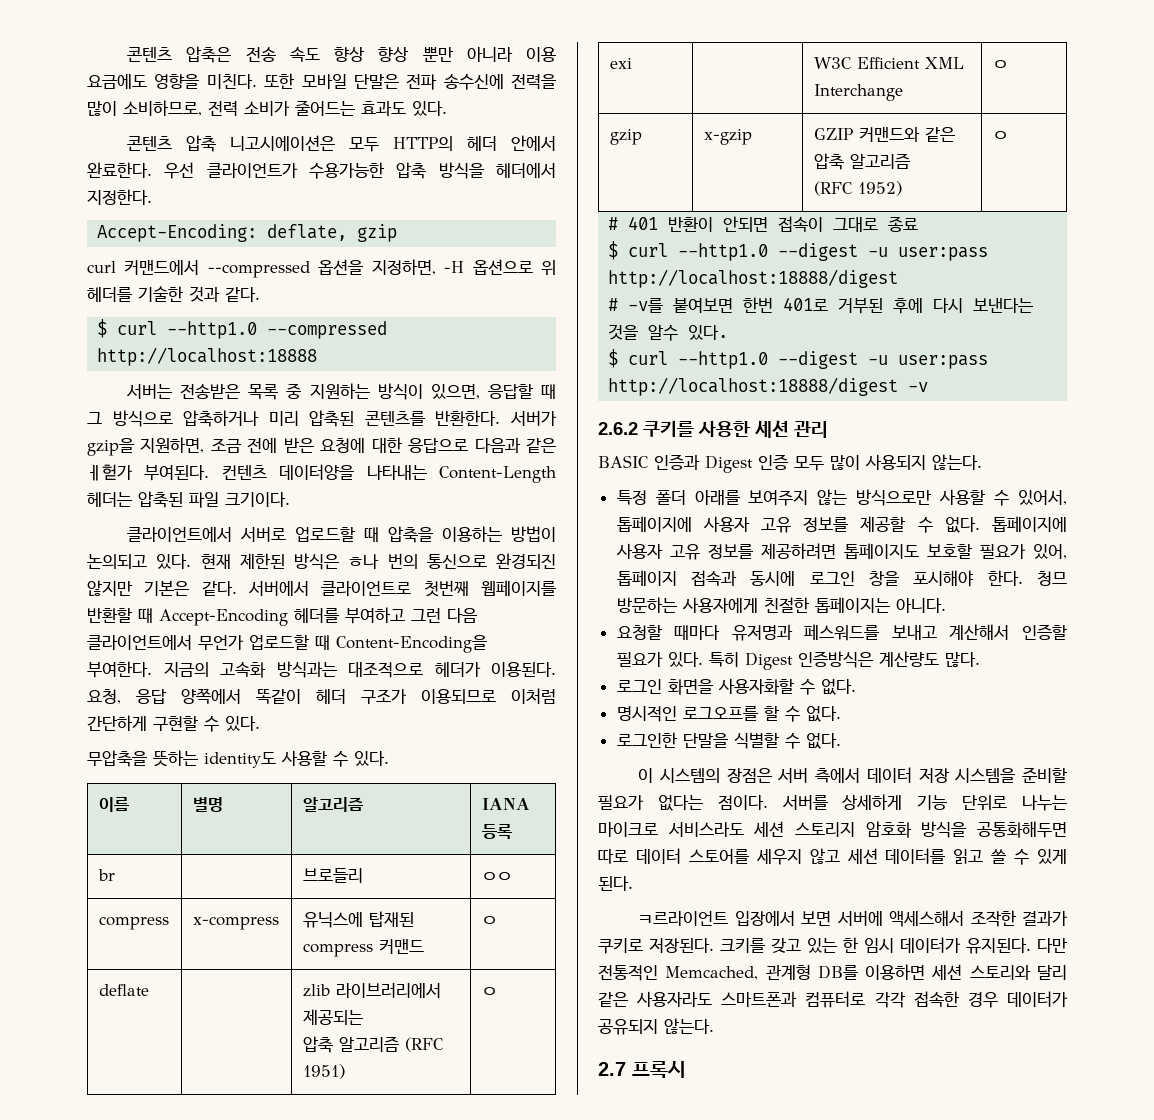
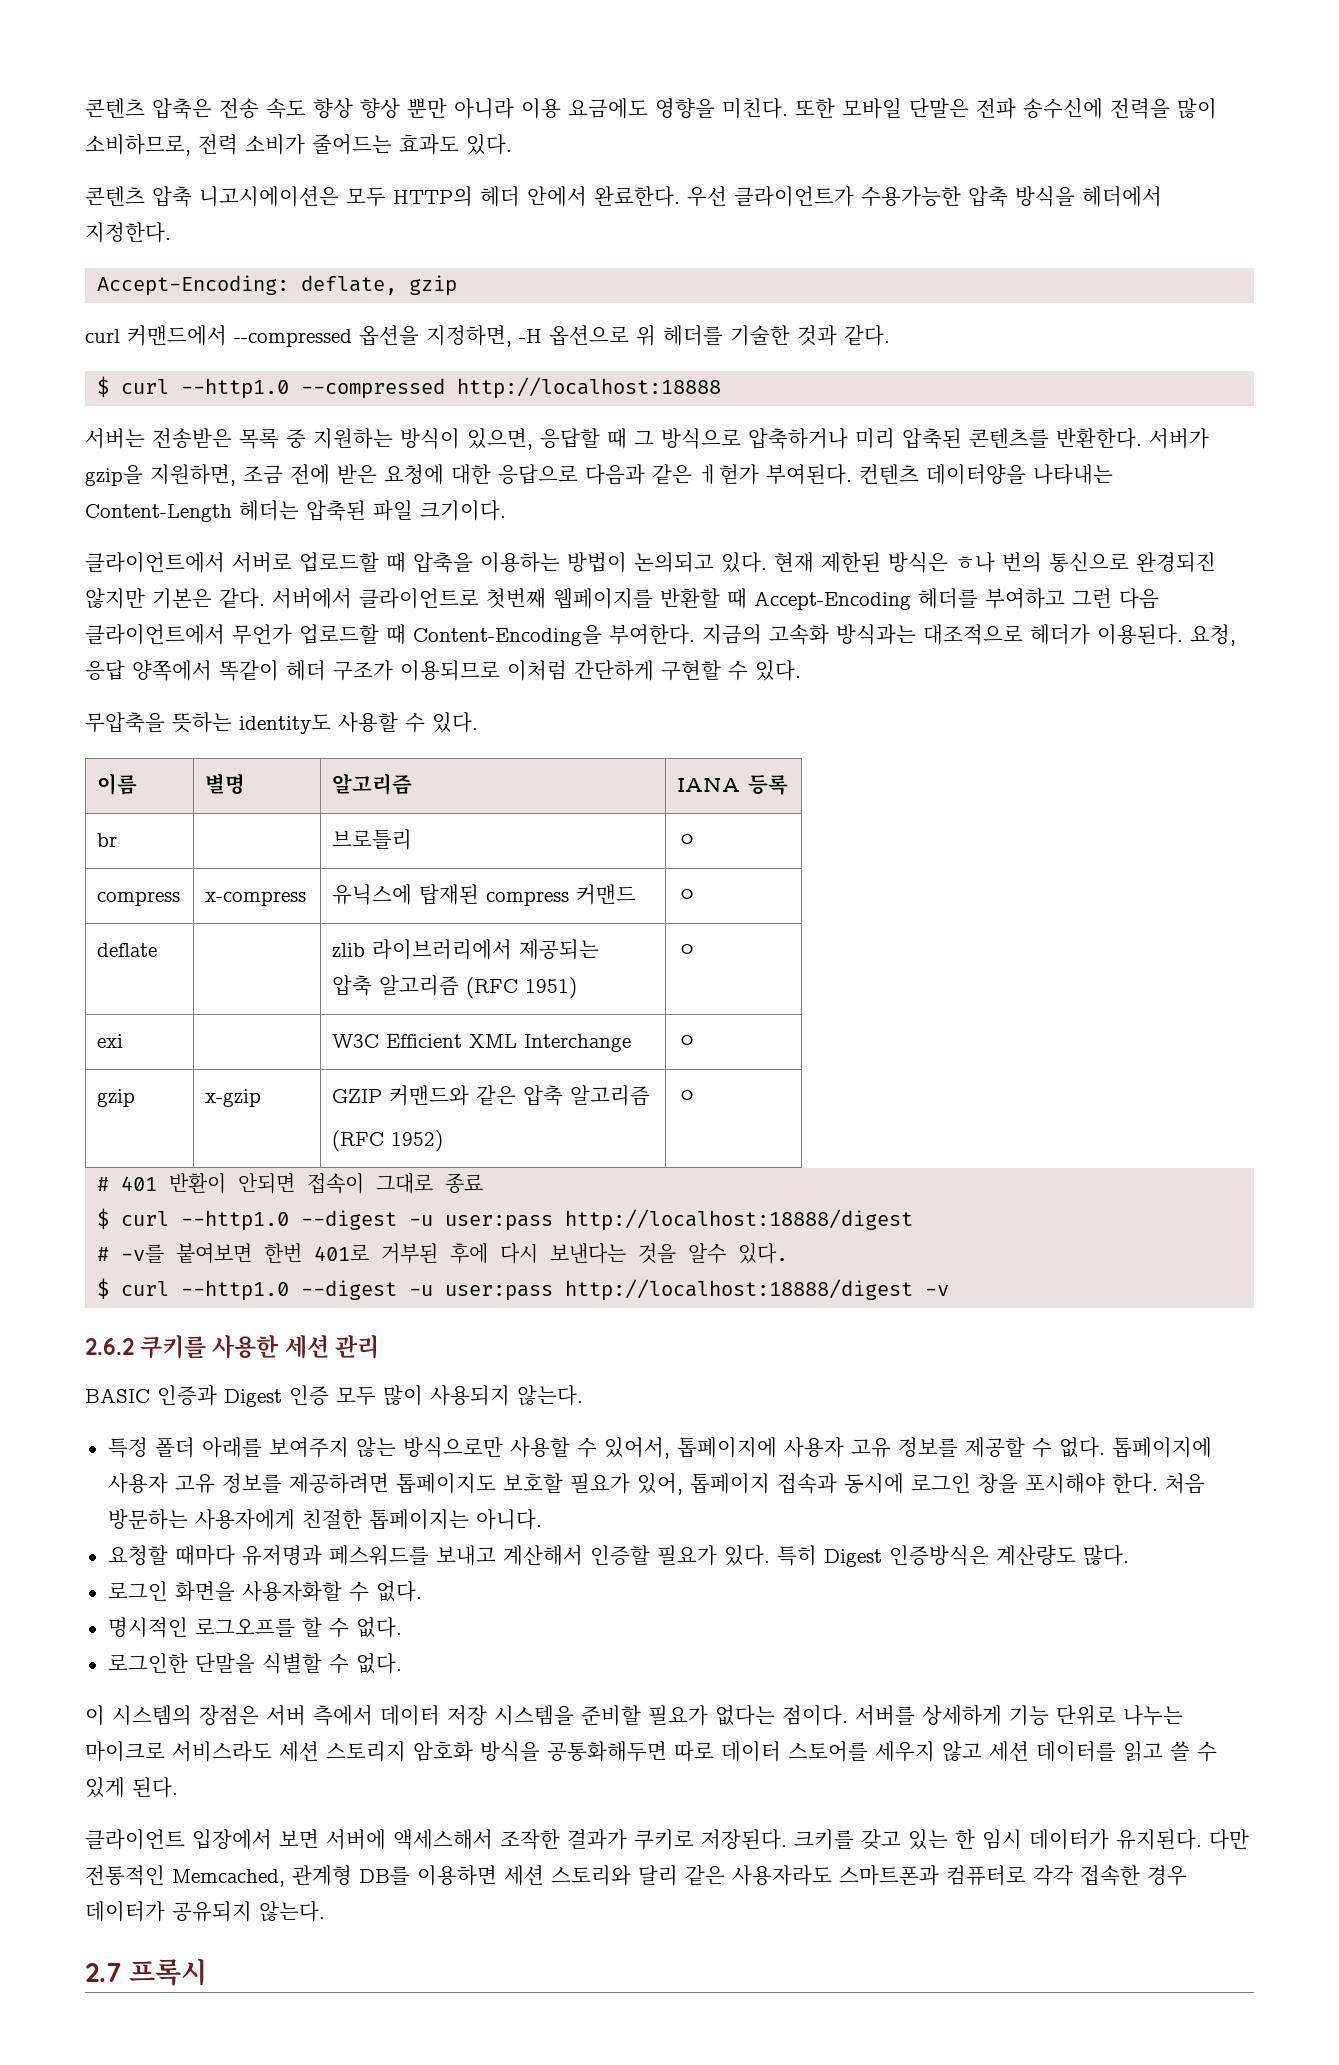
[302,868,363,883] [481,872,512,881] 브로들리 | ㅇㅇ -> [332,829,413,850] [677,834,698,847] 브로틀리 | ㅇ
[1037,571,1067,586] 청므 -> [1164,1473,1205,1494] 처음
[638,911,729,926] ㅋ르라이언트 -> [85,1829,185,1850] 클라이언트

